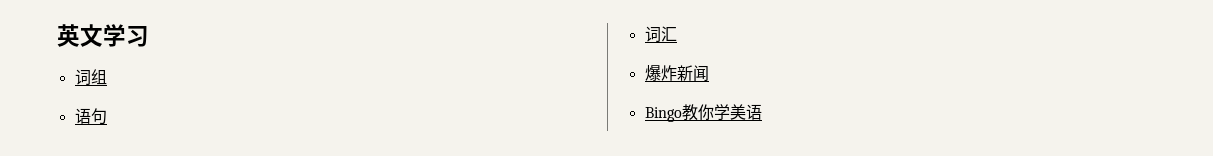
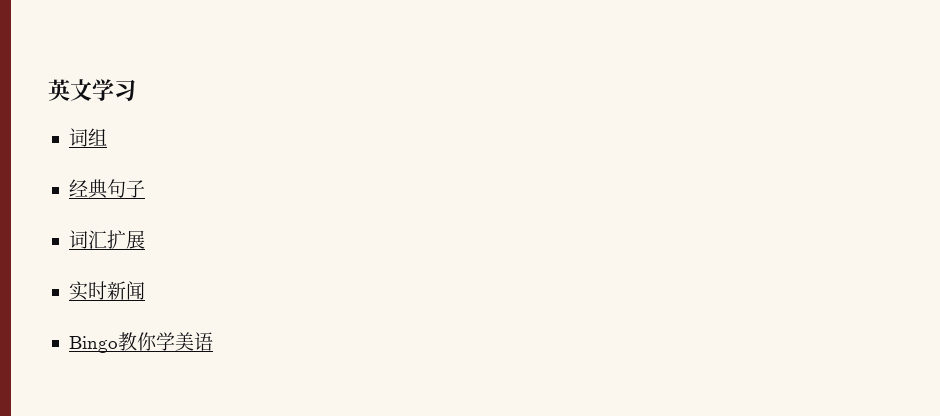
[74,108,91,124] 语 -> [68,179,108,199] 经典
(107, 116) none -> [125,180,145,198] 子
[644,65,677,81] // 爆炸 -> [106,230,145,249] [68,281,107,301] 扩展 // 实时

